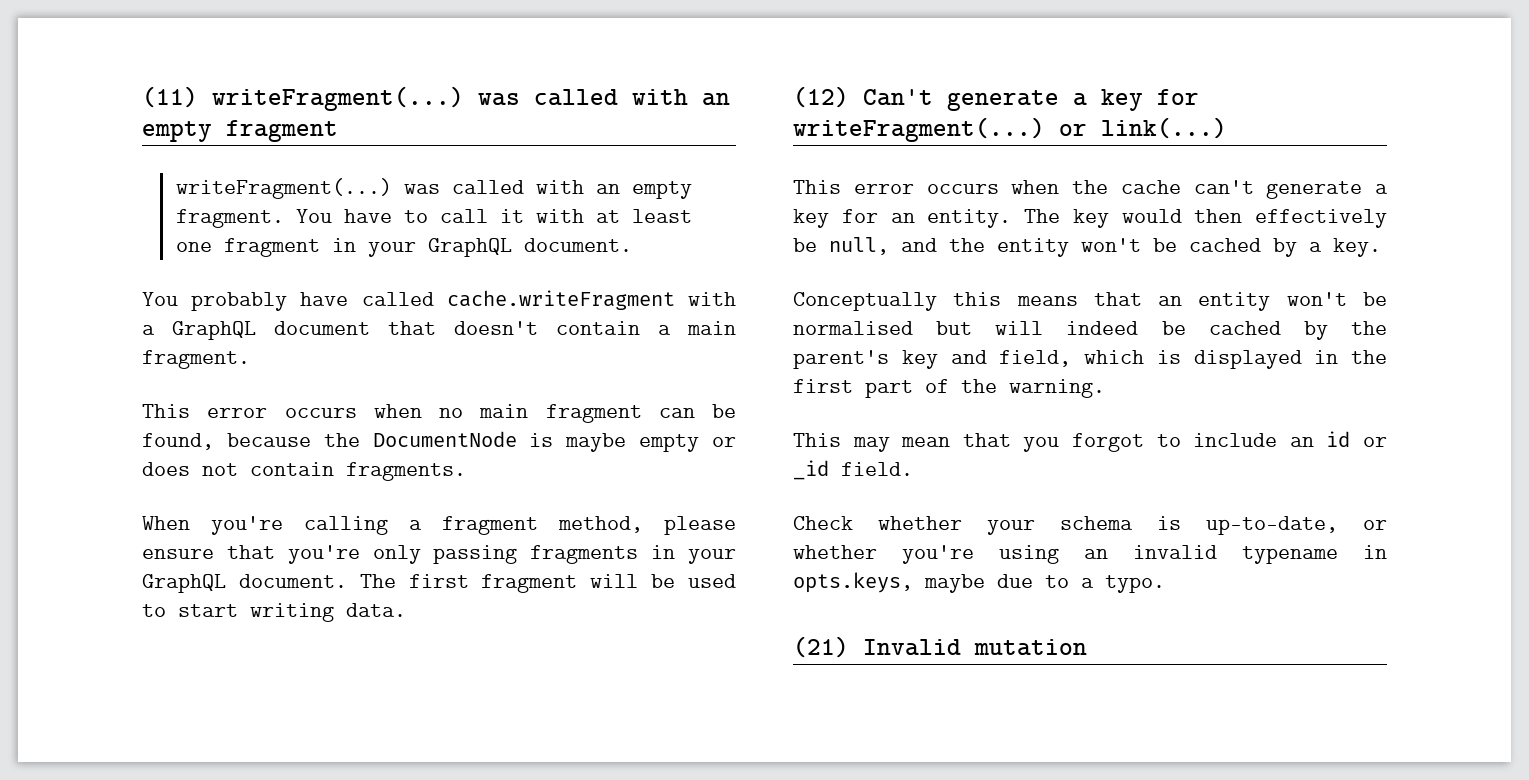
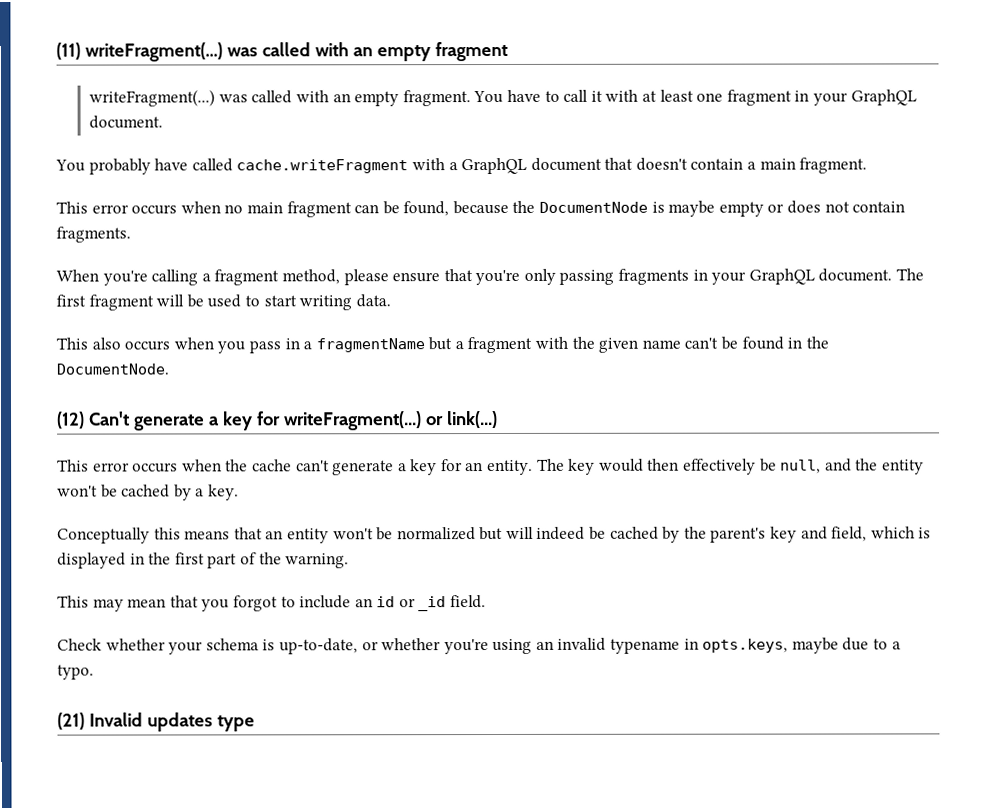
(406, 610) none -> [56,336,829,354] [56,363,169,375] // This also occurs when you pass in a fragmentName but a fragment with the given name can't be found in the DocumentNode.
[793,321,913,335] normalised -> [396,527,476,541] normalized
[974,639,1087,656] mutation -> [146,712,255,732] updates type

